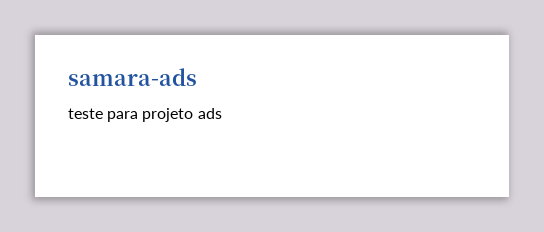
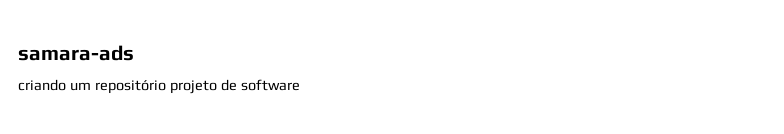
[68,108,222,122] teste para projeto ads -> [18,79,300,94] criando um repositório projeto de software

